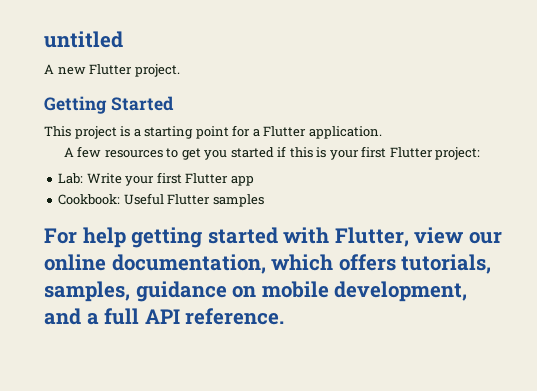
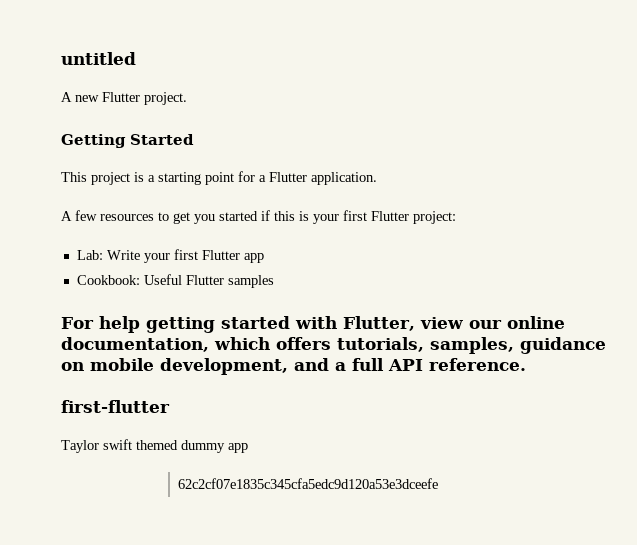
(285, 316) none -> [61,400,170,413] [61,439,248,453] [178,478,439,489] // first-flutter // Taylor swift themed dummy app // 62c2cf07e1835c345cfa5edc9d120a53e3dceefe

